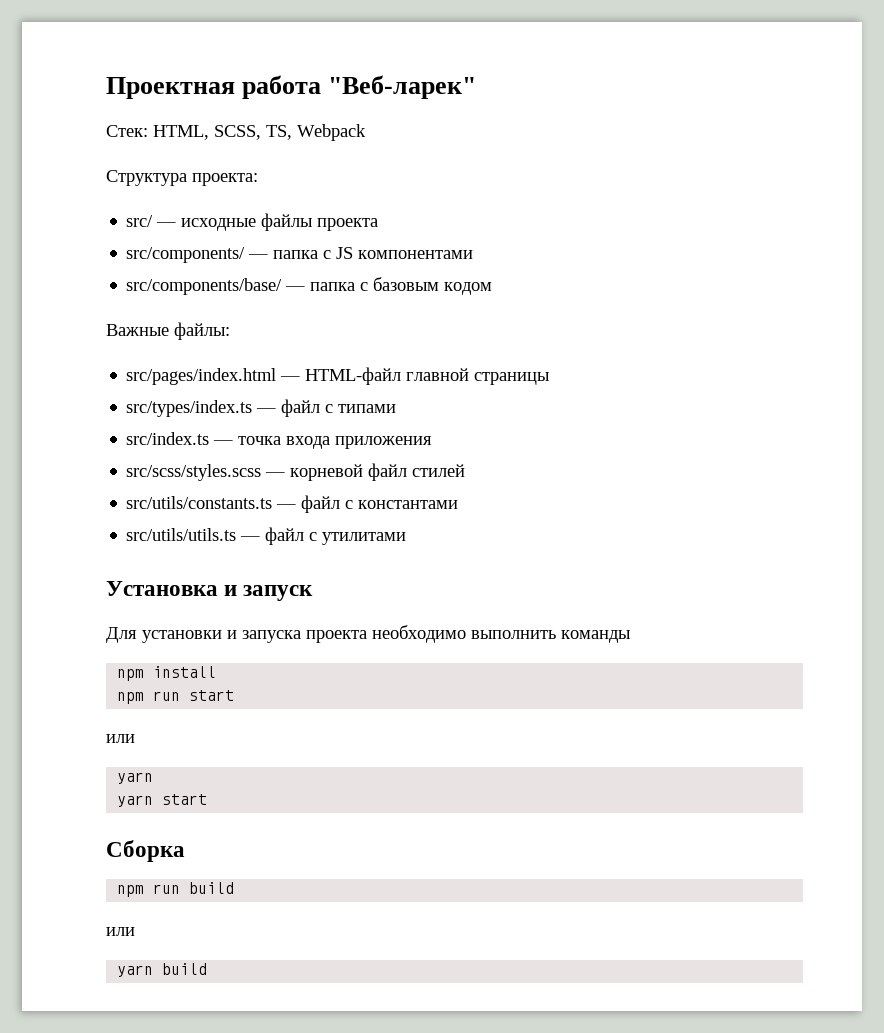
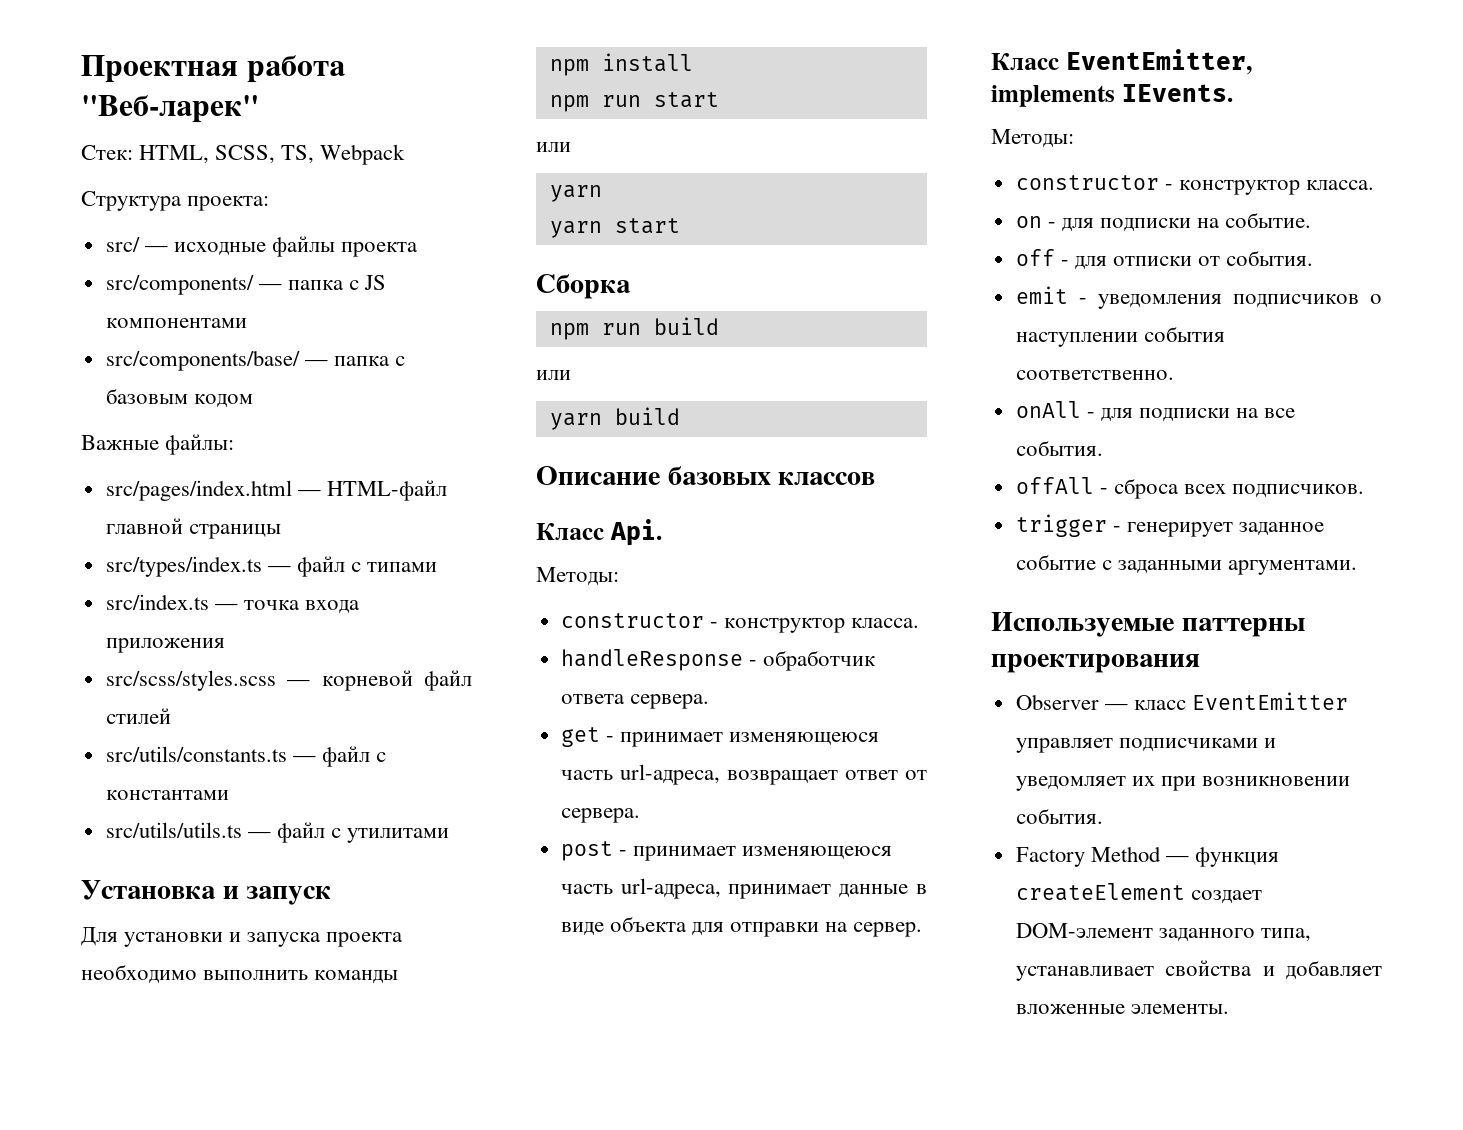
(208, 969) none -> [536,466,876,485] [536,519,662,546] [536,567,619,586] [560,613,919,633] [560,649,876,671] [560,694,709,709] [560,727,879,747] [560,764,927,785] [560,808,640,823] [560,841,892,861] [560,878,927,899] [560,916,923,937] [991,49,1252,75] [991,84,1233,107] [991,129,1074,148] [1015,175,1374,195] [1015,212,1312,232] [1015,249,1314,270] [1015,286,1382,309] [1015,326,1225,347] [1015,370,1174,380] [1015,401,1296,422] [1015,440,1103,456] [1015,477,1365,499] [1015,514,1324,537] [1015,554,1357,575] [991,612,1305,637] [991,654,1200,673] [1015,692,1348,710] [1015,738,1276,753] [1015,776,1350,791] [1015,808,1103,824] [1015,846,1279,867] [1015,883,1262,904] [1015,923,1311,942] [1015,960,1382,981] [1015,1004,1229,1014] // Описание базовых классов // Класс Api. // Методы: // constructor - конструктор класса. // handleResponse - обработчик ответа сервера. // get - принимает изменяющеюся часть url-адреса, возвращает ответ от сервера. // post - принимает изменяющеюся часть url-адреса, принимает данные в виде объекта для отправки на сервер. // Класс EventEmitter, implements IEvents. // Методы: // constructor - конструктор класса. // on - для подписки на событие. // off - для отписки от события. // emit - уведомления подписчиков о наступлении события соответственно. // onAll - для подписки на все события. // offAll - сброса всех подписчиков. // trigger - генерирует заданное событие с заданными аргументами. // Используемые паттерны проектирования // Observer — класс EventEmitter управляет подписчиками и уведомляет их при возникновении события. // Factory Method — функция createElement создает DOM-элемент заданного типа, устанавливает свойства и добавляет вложенные элементы.

